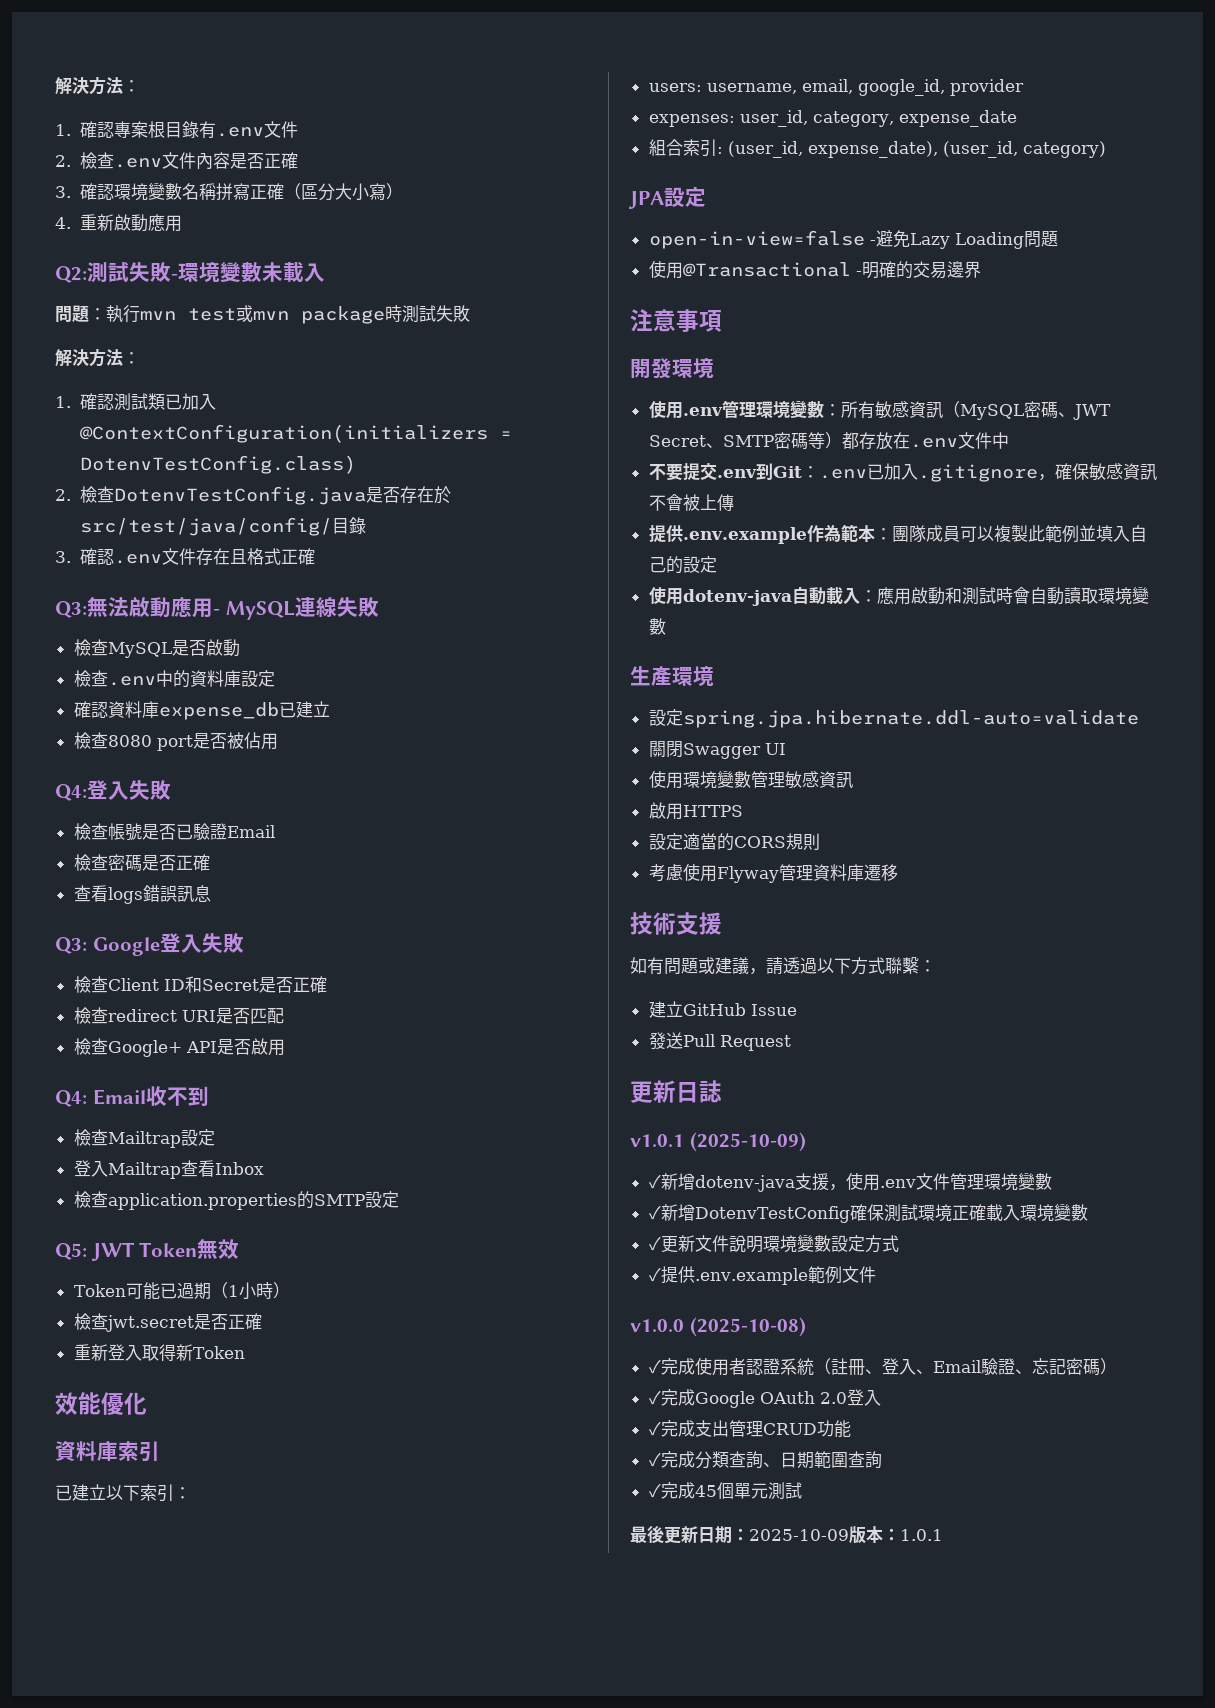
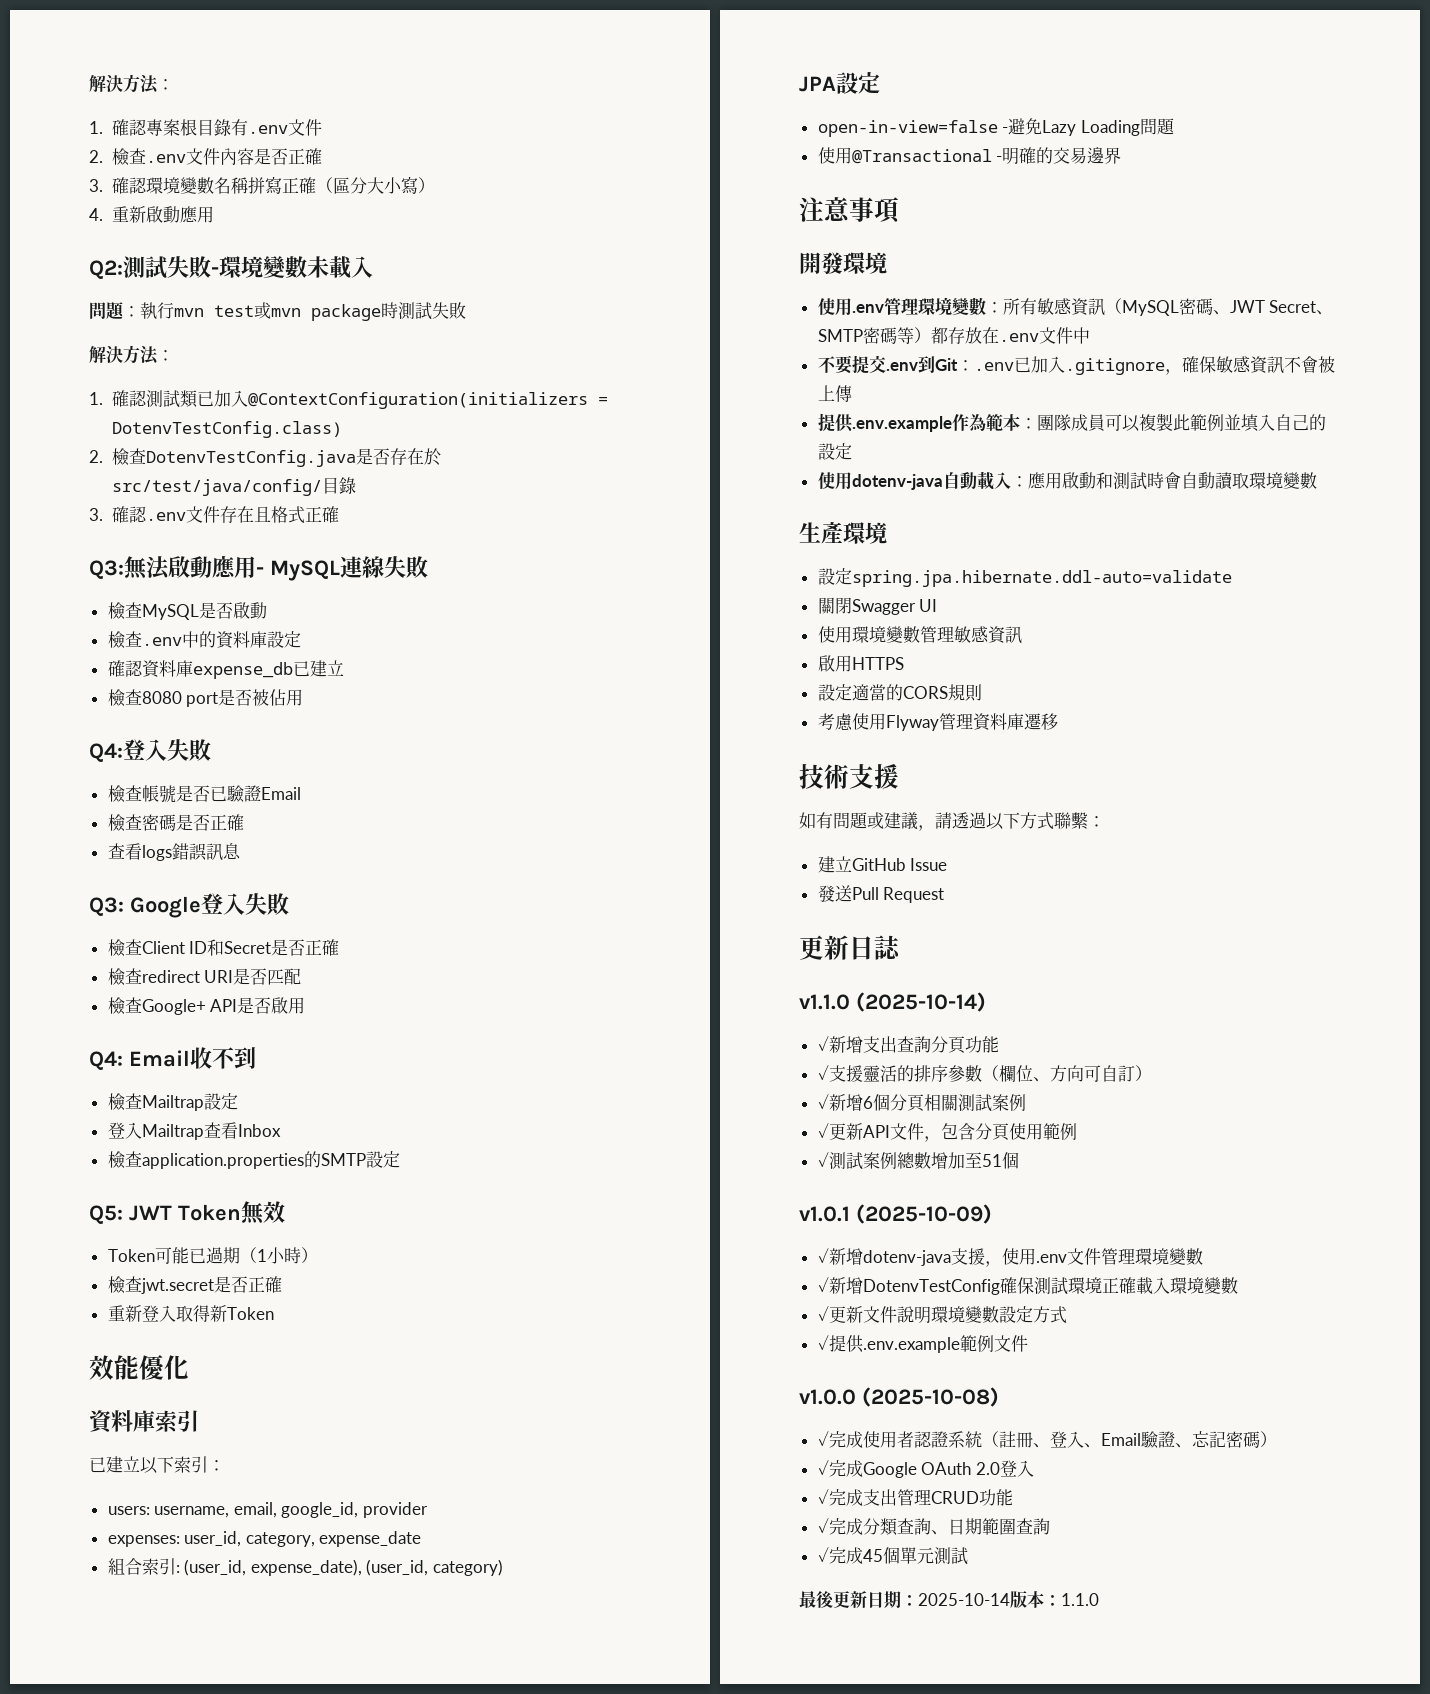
(722, 1091) none -> [799,992,986,1012] [817,1036,999,1054] [817,1065,1152,1082] [817,1094,1026,1112] [817,1123,1077,1142] [817,1152,1019,1170] // v1.1.0 (2025-10-14) // ✓新增支出查詢分頁功能 // ✓支援靈活的排序參數（欄位、方向可自訂） // ✓新增6個分頁相關測試案例 // ✓更新API文件，包含分頁使用範例 // ✓測試案例總數增加至51個
[749,1526,943,1544] 2025-10-09版本：1.0.1 -> [918,1591,1099,1608] 2025-10-14版本：1.1.0

